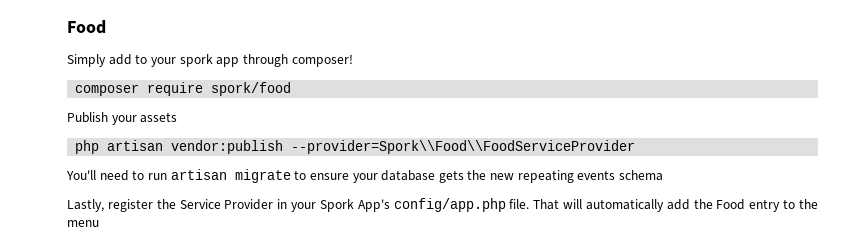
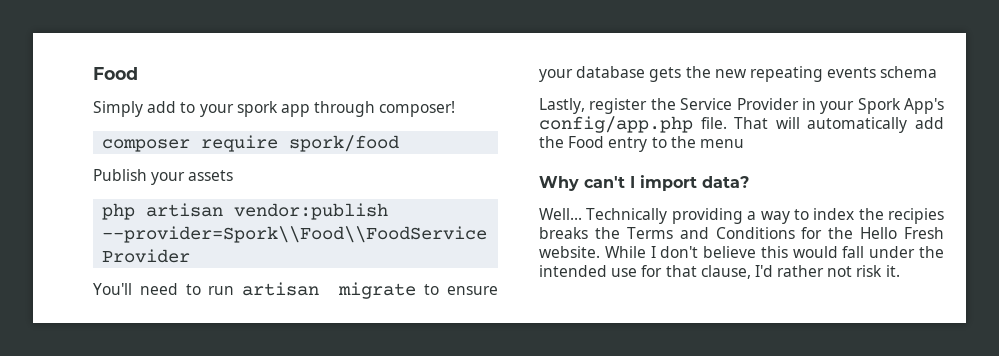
(99, 223) none -> [539,175,749,191] [539,208,944,224] [539,227,944,239] [539,246,944,258] [539,265,900,279] // Why can't I import data? // Well... Technically providing a way to index the recipies breaks the Terms and Conditions for the Hello Fresh website. While I don't believe this would fall under the intended use for that clause, I'd rather not risk it.

